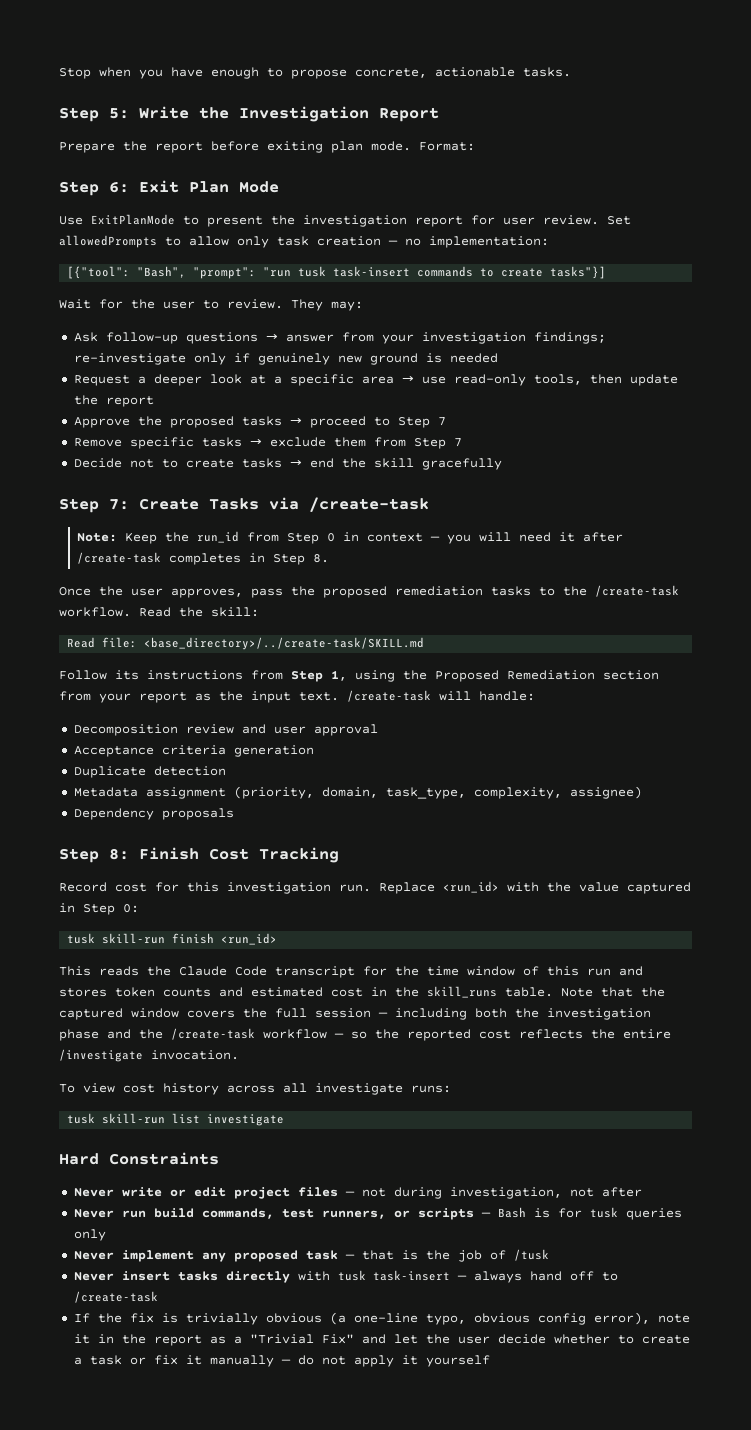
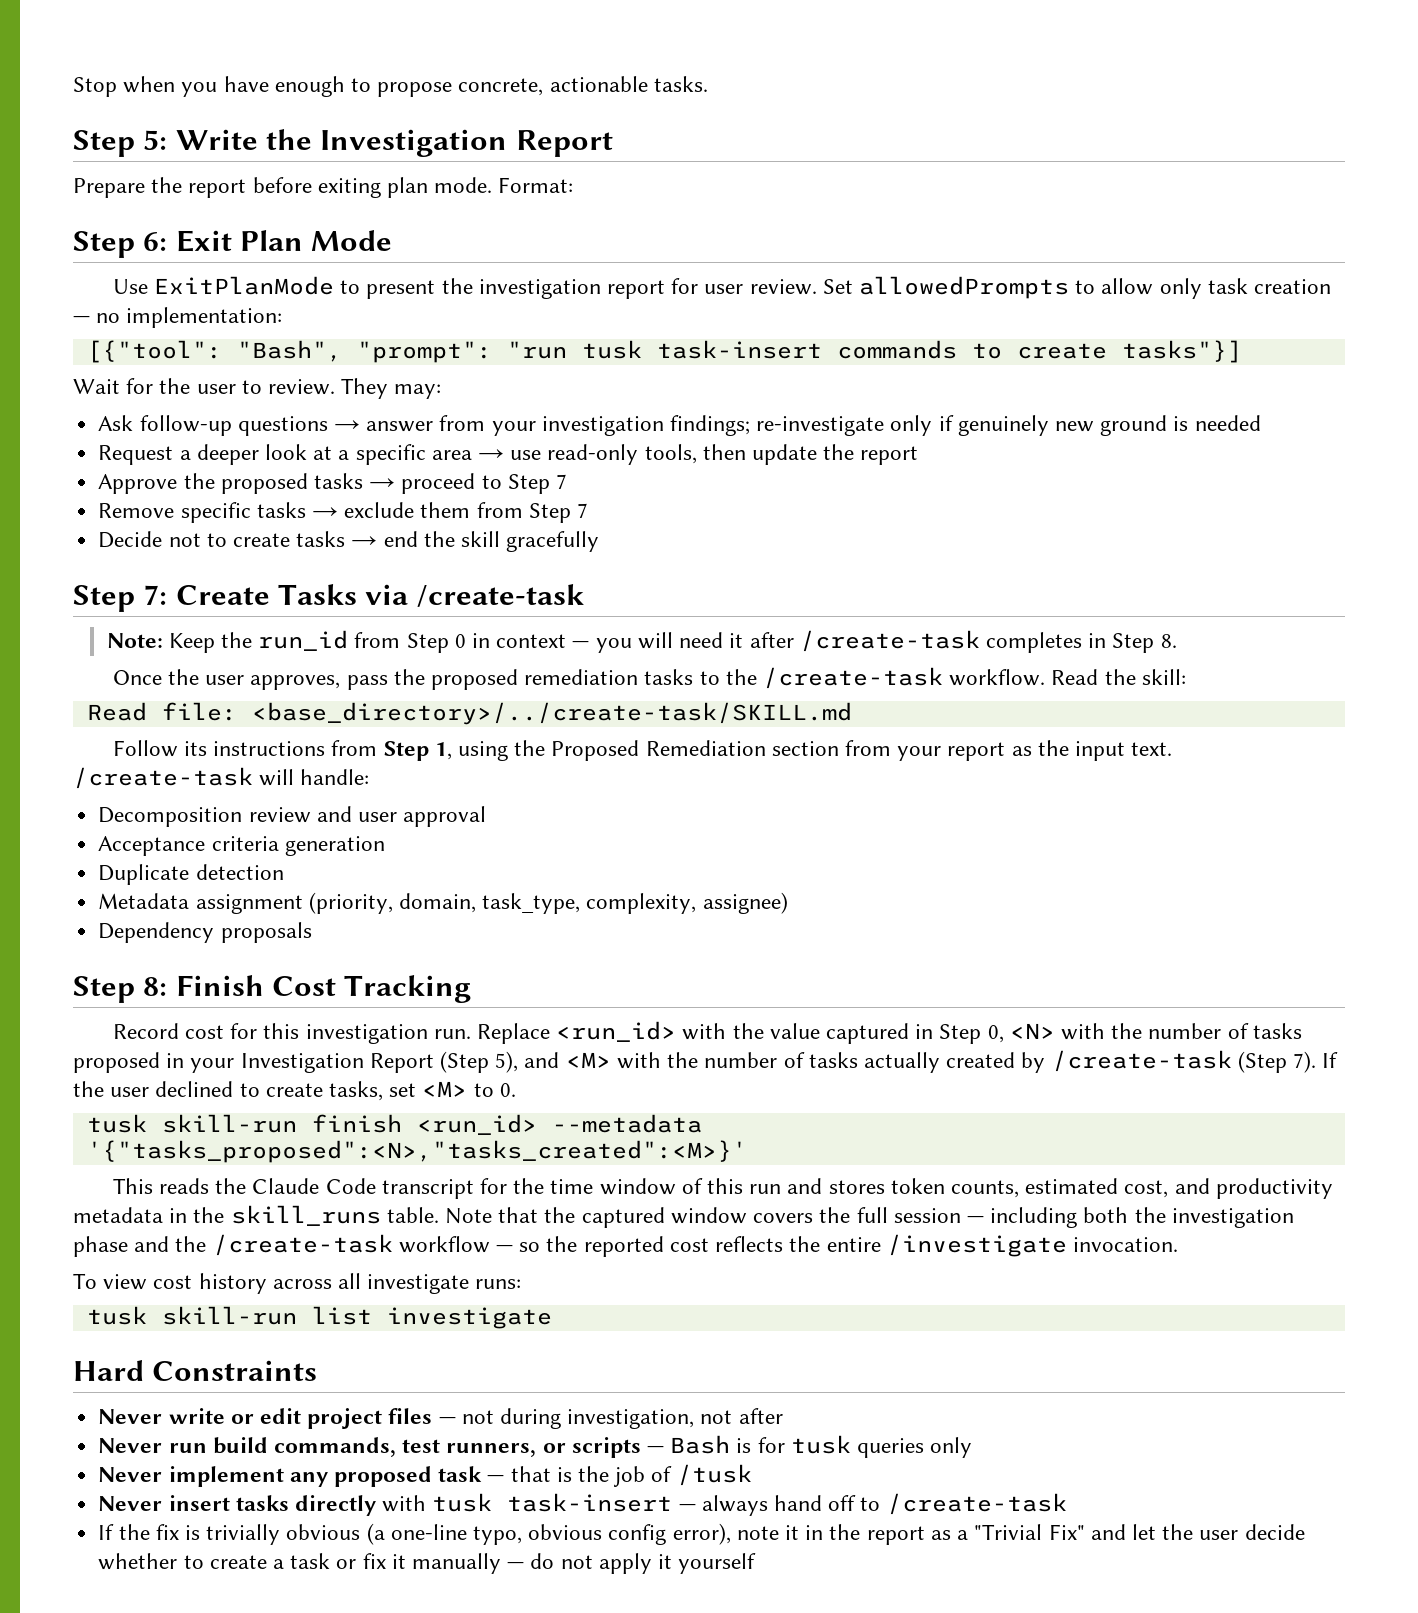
[123,904,139,913] 0: -> [987,1023,1302,1043] [73,1050,1339,1073] [73,1081,516,1101] 0, <N> with the number of tasks proposed in your Investigation Report (Step 5), and <M> with the number of tasks actually created by /create-task (Step 7). If the user declined to create tasks, set <M> to 0.
(278, 939) none -> [551,1114,702,1133] [86,1140,747,1163] --metadata '{"tasks_proposed":<N>,"tasks_created":<M>}'
[163,987,363,997] counts and estimated cost -> [951,1178,1333,1199] [73,1207,163,1223] counts, estimated cost, and productivity metadata

